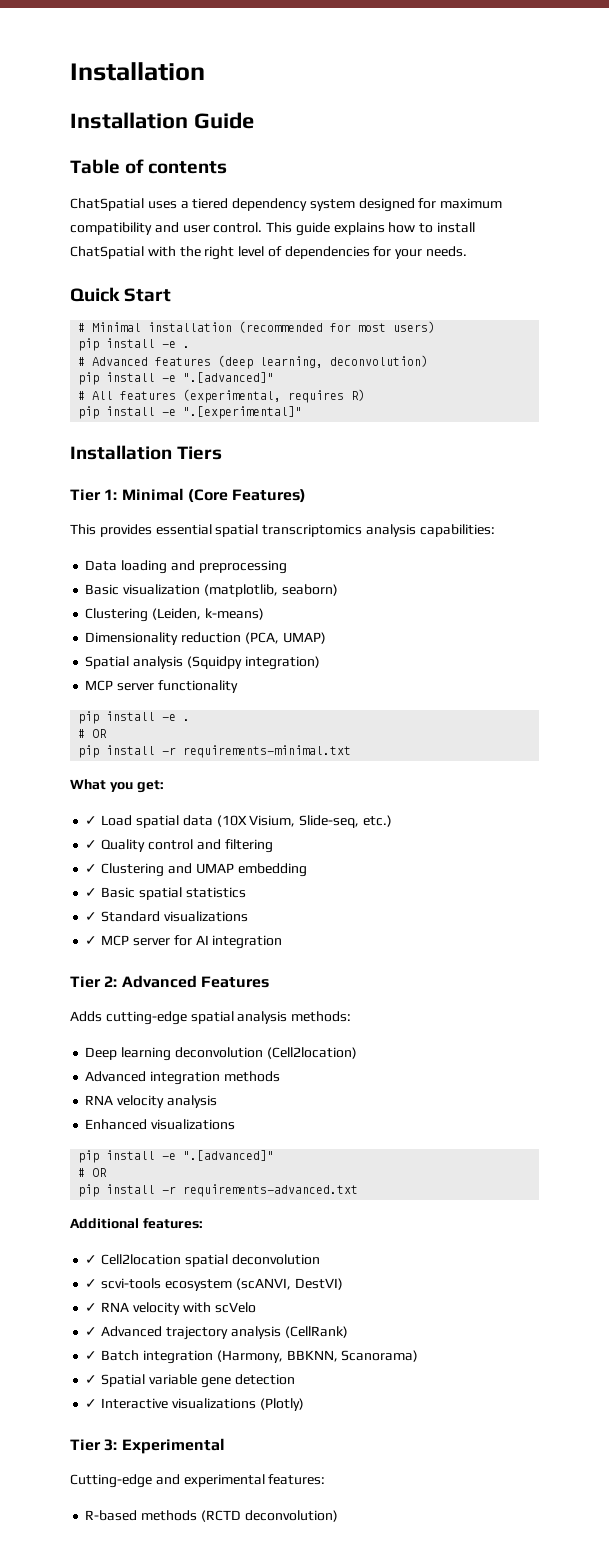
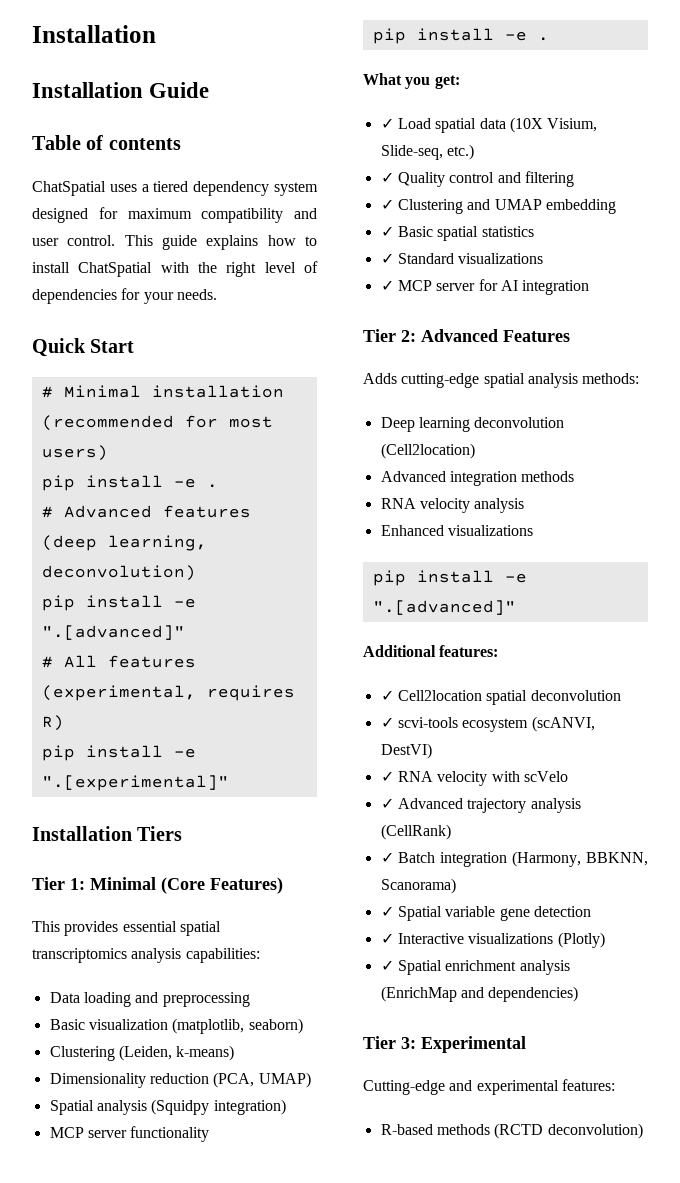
[78,729,108,738] [78,745,352,758] // # OR // pip install -r requirements-minimal.txt -> (549, 39) none
[78,1168,108,1177] [78,1184,359,1197] // # OR // pip install -r requirements-advanced.txt -> (516, 607) none
(304, 1404) none -> [380,960,570,975] [380,986,579,1002] // ✓ Spatial enrichment analysis (EnrichMap and dependencies)

